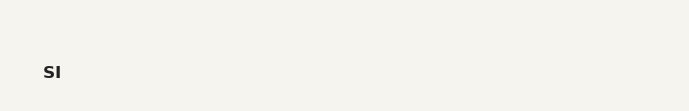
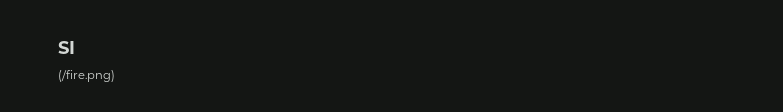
(61, 72) none -> [58,70,115,82] // (/fire.png)

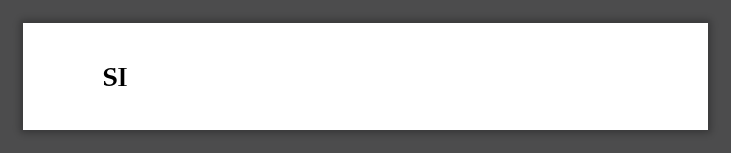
[58,70,115,82] // (/fire.png) -> (128, 76) none

